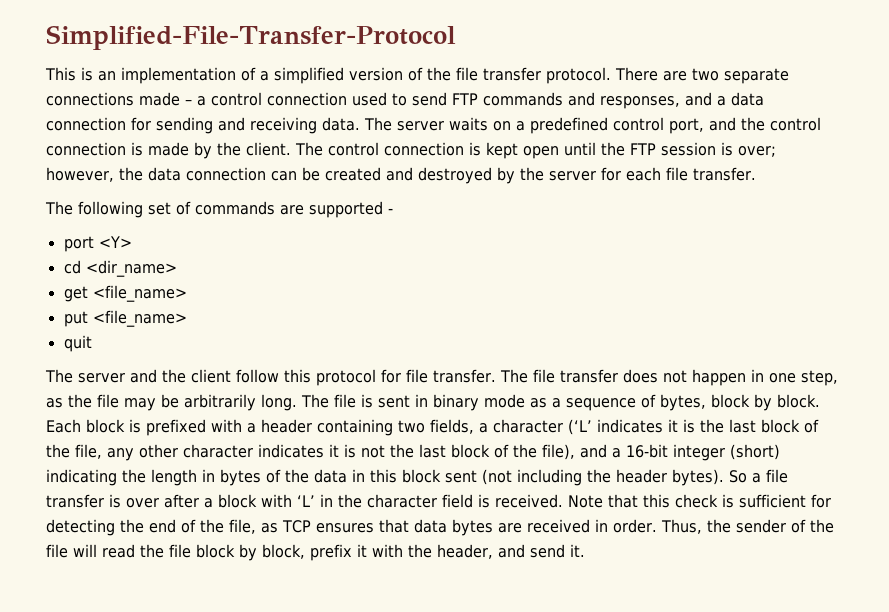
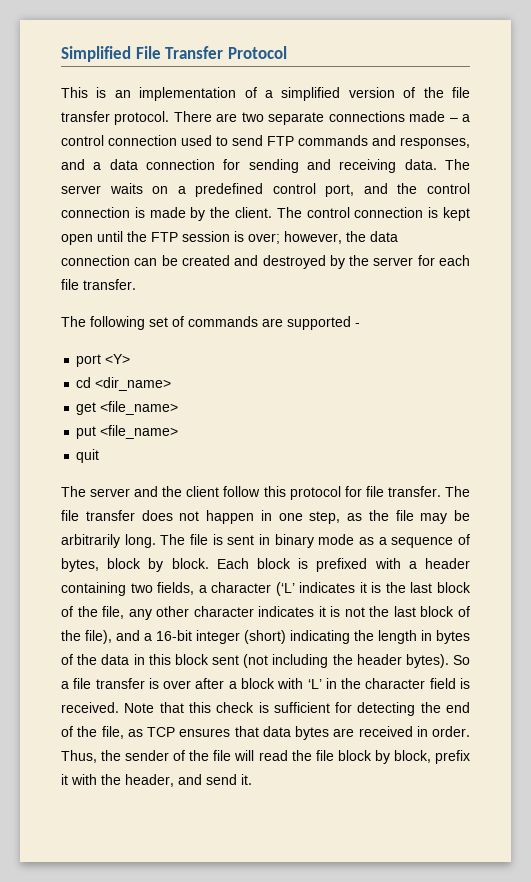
[46,25,456,50] Simplified-File-Transfer-Protocol -> [61,46,287,62] Simplified File Transfer Protocol

